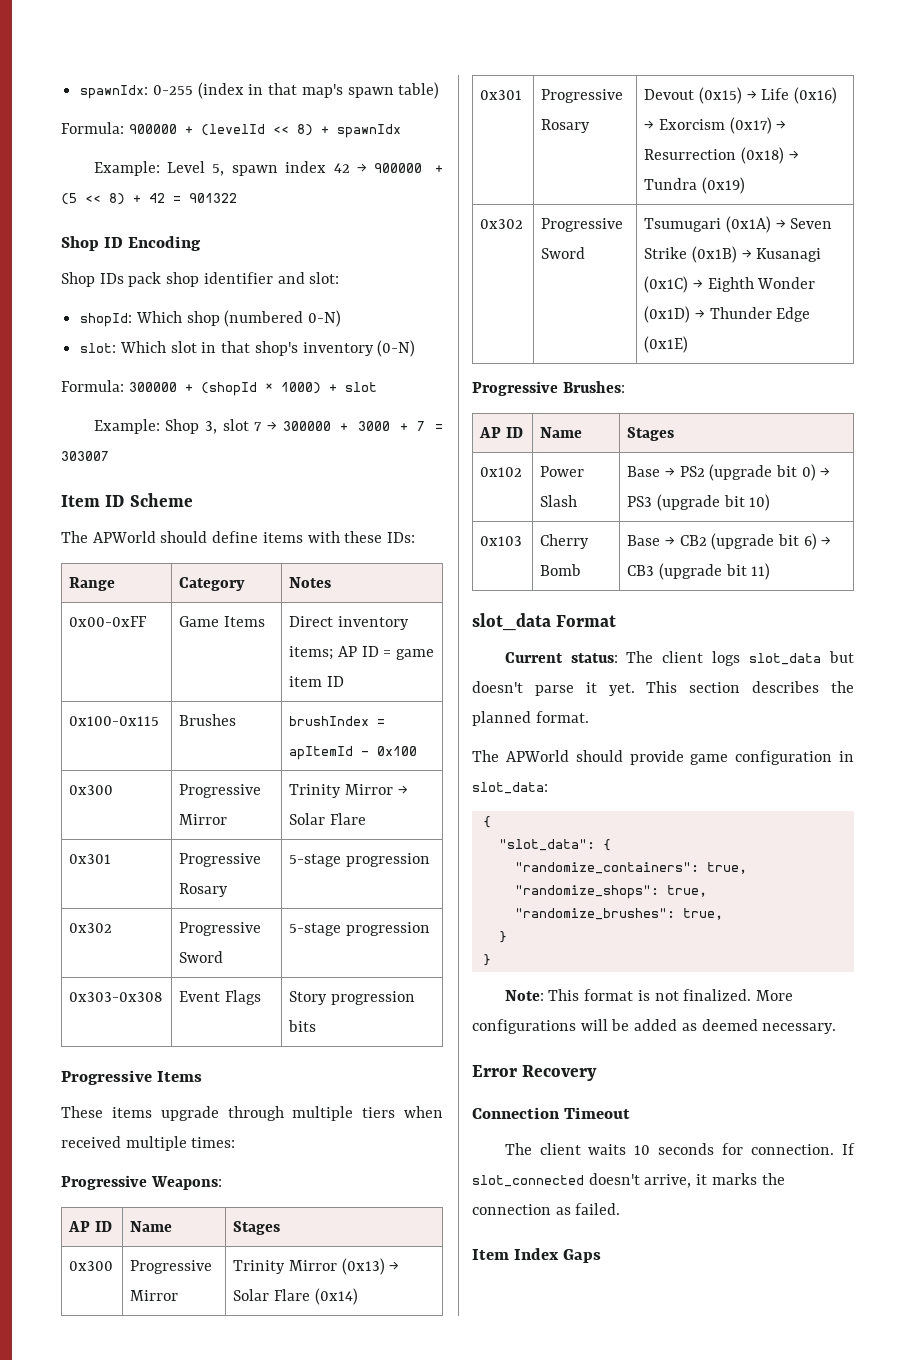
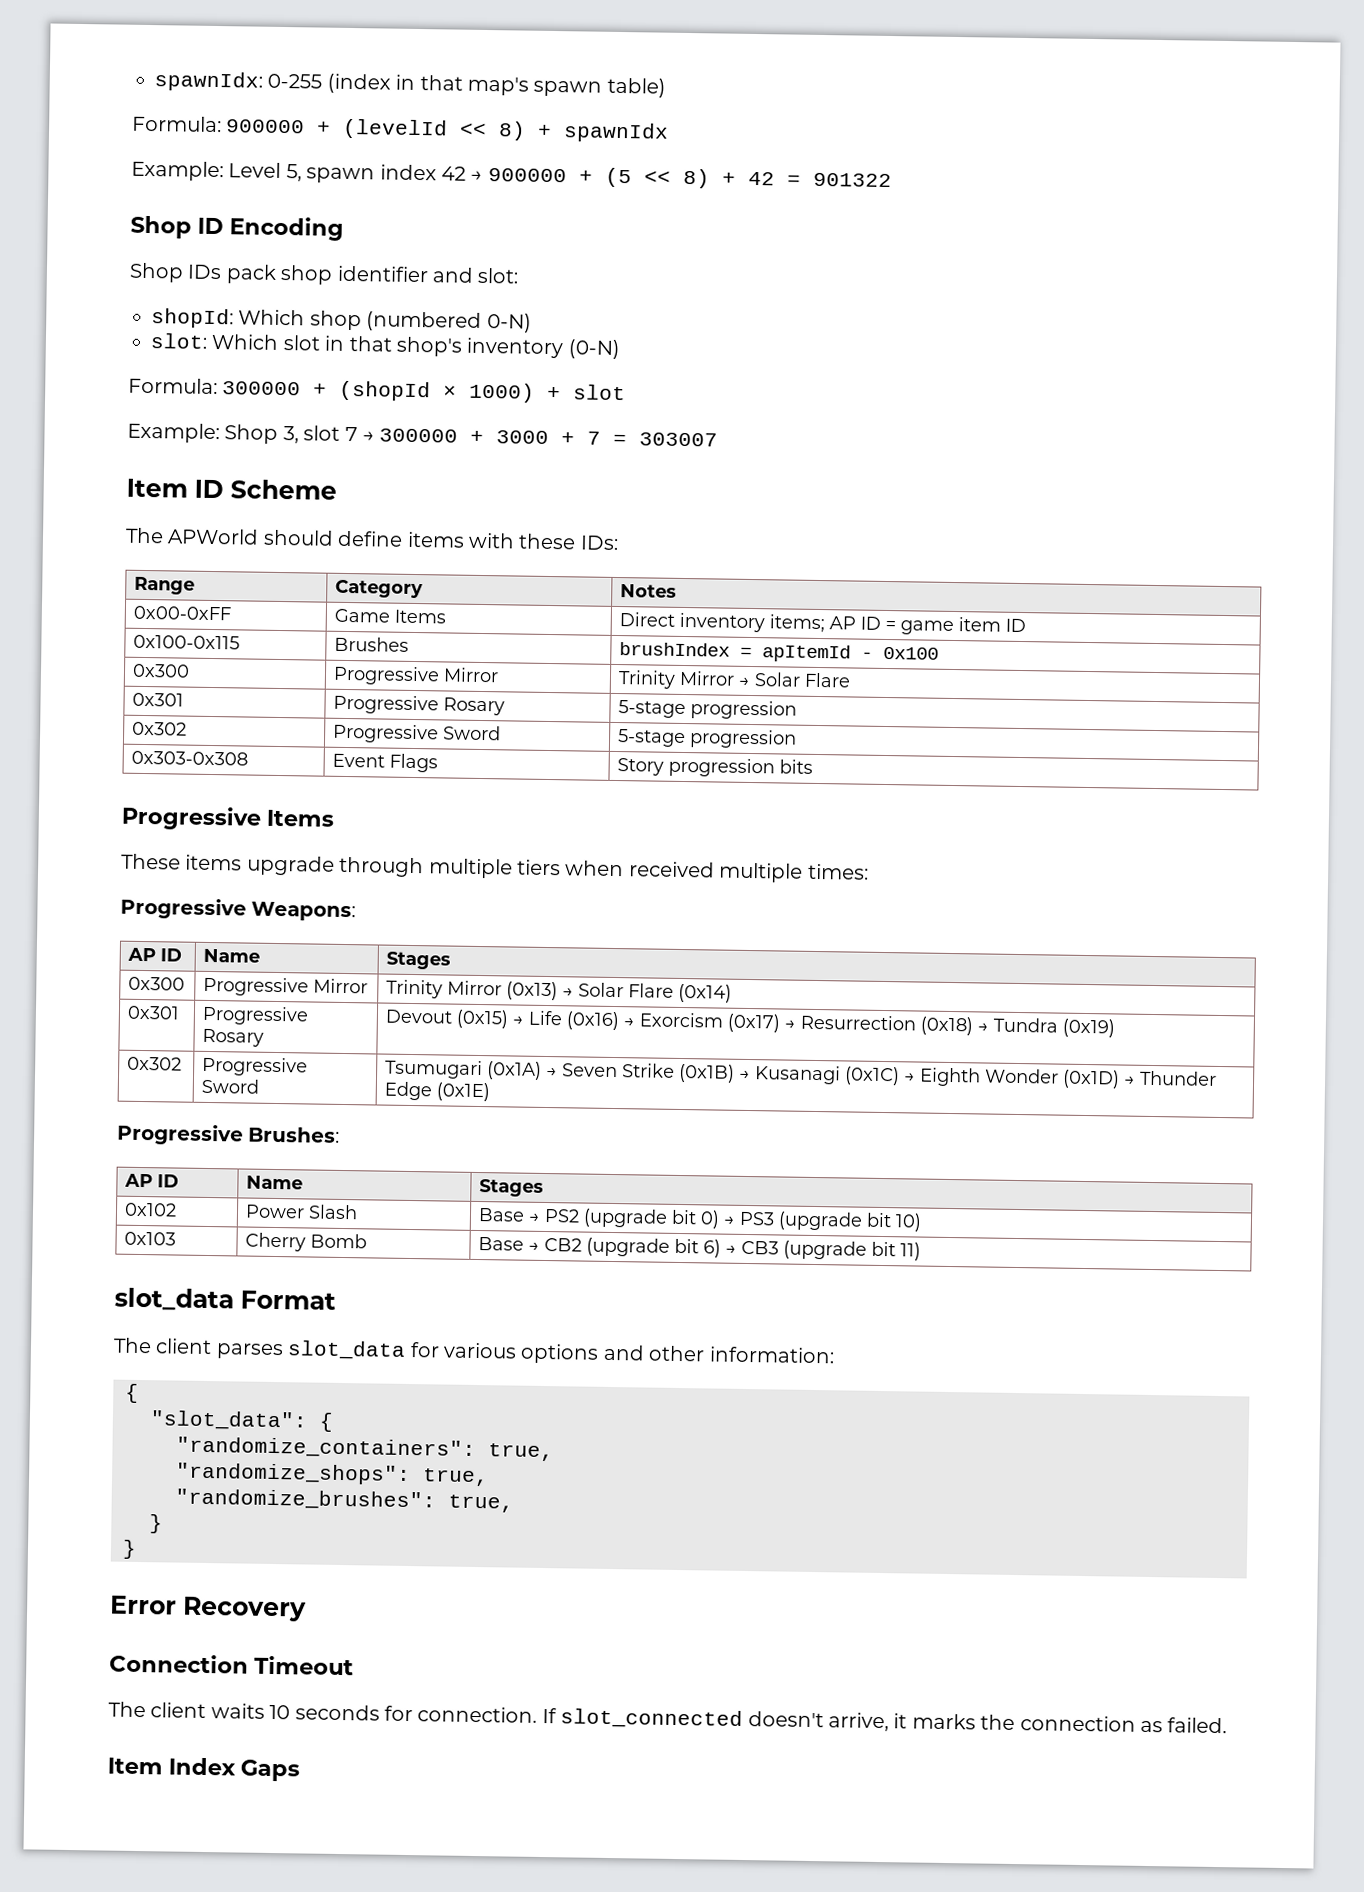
[504,651,854,666] [472,681,854,696] [472,711,589,726] [472,750,854,765] [472,782,548,794] Current status: The client logs slot_data but doesn't parse it yet. This section describes the planned format. // The APWorld should provide game configuration in slot_data: -> [113,1337,835,1364] The client parses slot_data for various options and other information:
[504,989,793,1001] [472,1019,837,1034] // Note: This format is not finalized. More configurations will be added as deemed necessary. -> (137, 1549) none

